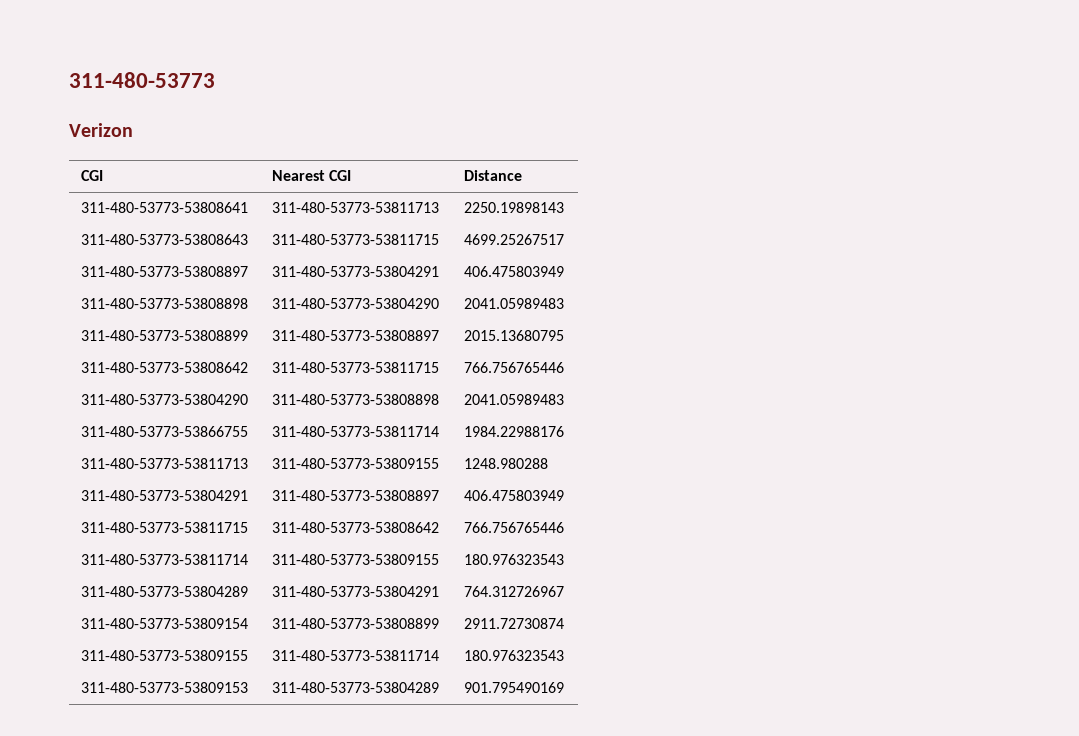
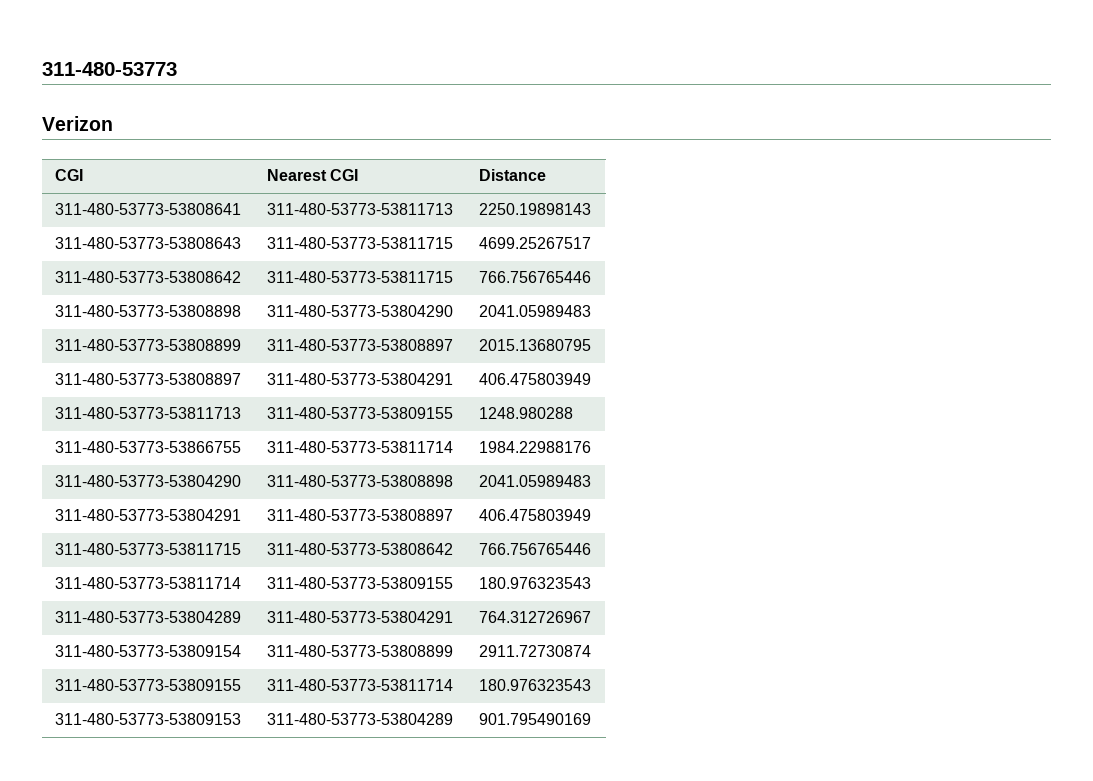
[80,266,248,277] [271,266,439,277] [463,266,564,277] 311-480-53773-53808897 | 311-480-53773-53804291 | 406.475803949 -> [54,271,241,283] [266,271,453,283] [478,271,591,283] 311-480-53773-53808642 | 311-480-53773-53811715 | 766.756765446
[80,362,248,373] [271,362,439,373] [463,362,564,373] [80,394,248,405] [271,394,439,405] [463,394,564,405] 311-480-53773-53808642 | 311-480-53773-53811715 | 766.756765446 // 311-480-53773-53804290 | 311-480-53773-53808898 | 2041.05989483 -> [54,373,241,385] [266,373,453,385] [478,373,591,385] [54,407,241,419] [266,407,453,419] [478,407,573,419] 311-480-53773-53808897 | 311-480-53773-53804291 | 406.475803949 // 311-480-53773-53811713 | 311-480-53773-53809155 | 1248.980288
[80,458,248,469] [271,458,439,469] [463,458,548,469] 311-480-53773-53811713 | 311-480-53773-53809155 | 1248.980288 -> [54,475,241,487] [266,475,453,487] [478,475,591,487] 311-480-53773-53804290 | 311-480-53773-53808898 | 2041.05989483

